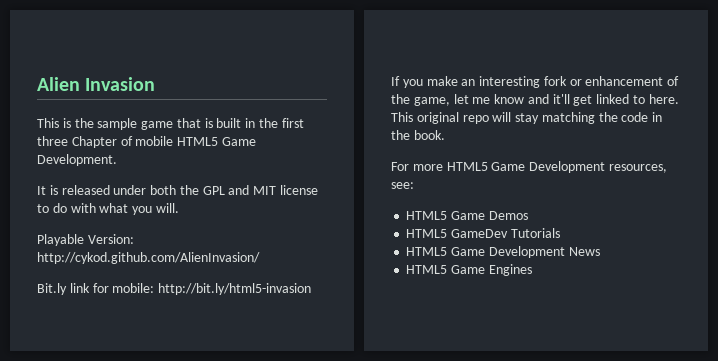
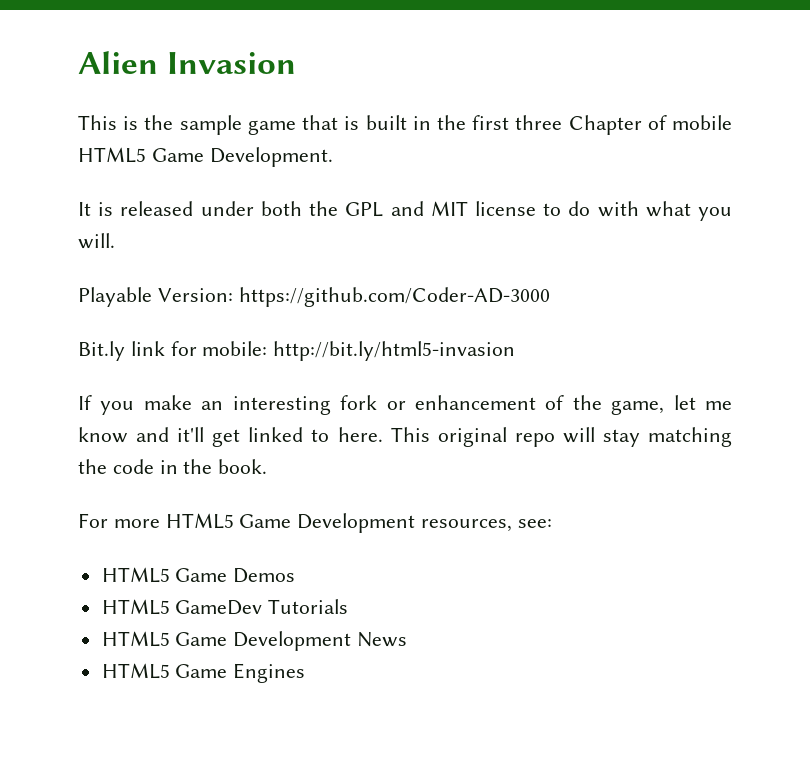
[37,252,260,264] http://cykod.github.com/AlienInvasion/ -> [238,287,550,307] https://github.com/Coder-AD-3000

